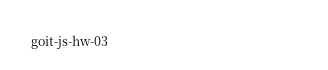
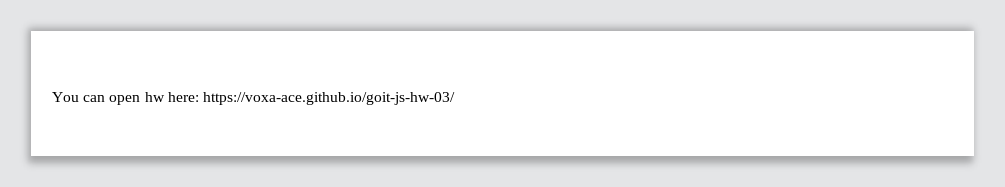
[31,35,108,50] goit-js-hw-03 -> [52,92,455,105] You can open hw here: https://voxa-ace.github.io/goit-js-hw-03/

